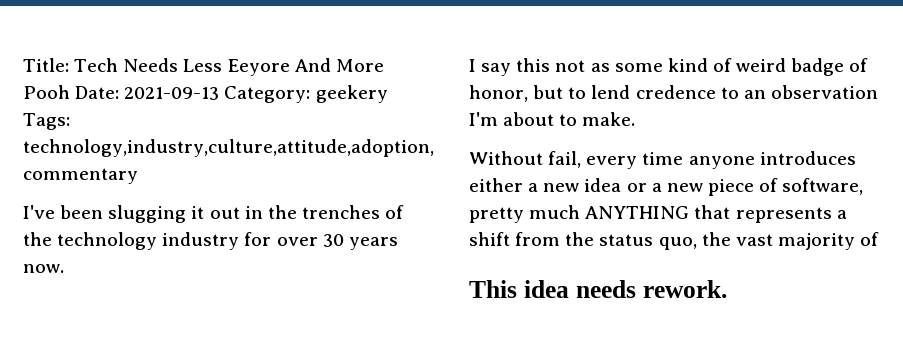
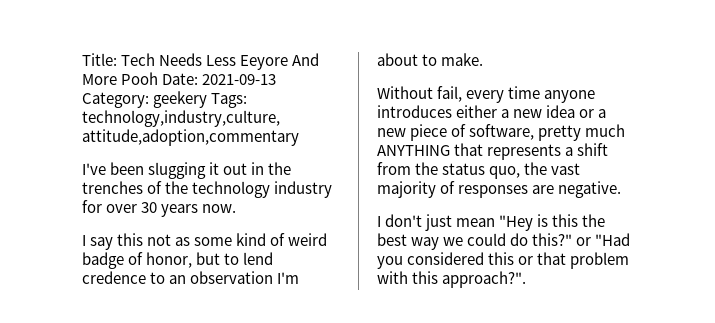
[469,280,727,298] // This idea needs rework. -> [458,181,622,198] [377,214,606,231] [377,233,631,250] [377,252,630,269] [377,271,527,288] responses are negative. // I don't just mean "Hey is this the best way we could do this?" or "Had you considered this or that problem with this approach?".

